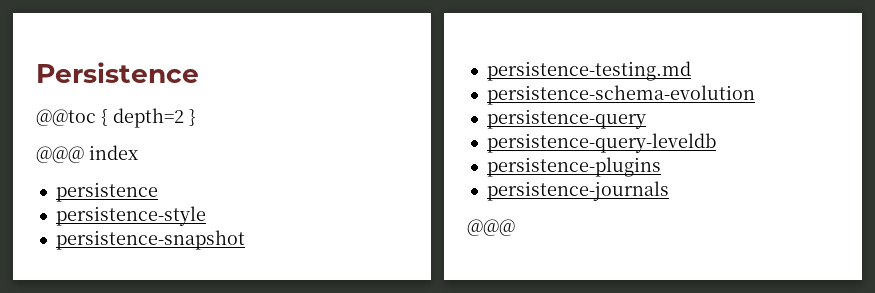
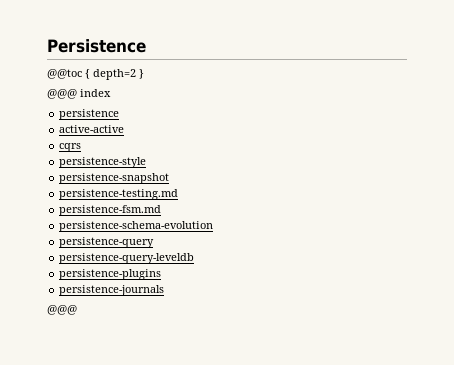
(158, 192) none -> [59,125,125,133] [59,143,82,152] // active-active // cqrs
(691, 71) none -> [59,205,162,216] // persistence-fsm.md

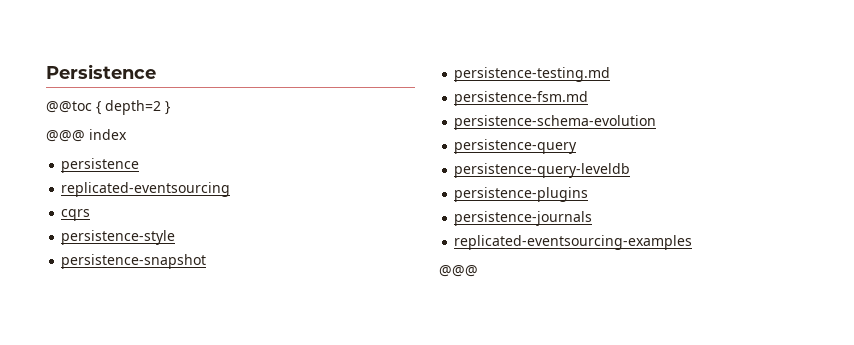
[59,125,125,133] active-active -> [61,182,231,197] replicated-eventsourcing
(165, 290) none -> [454,235,693,250] // replicated-eventsourcing-examples

